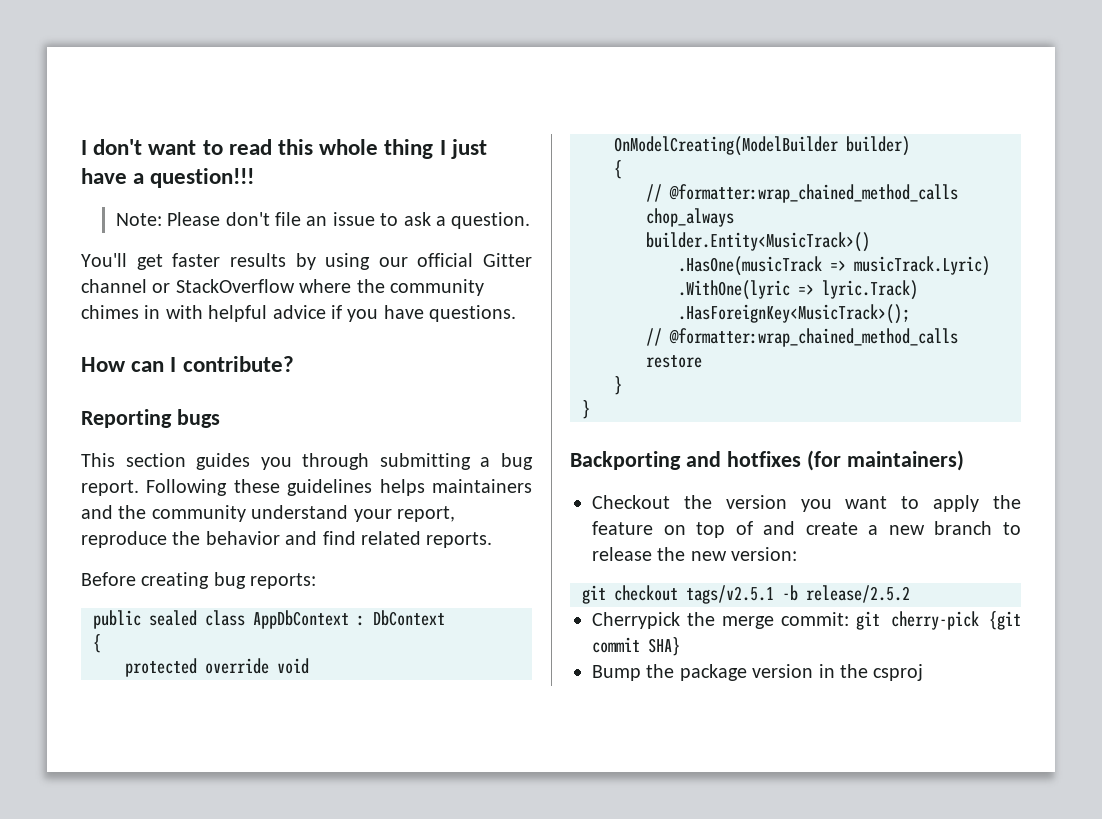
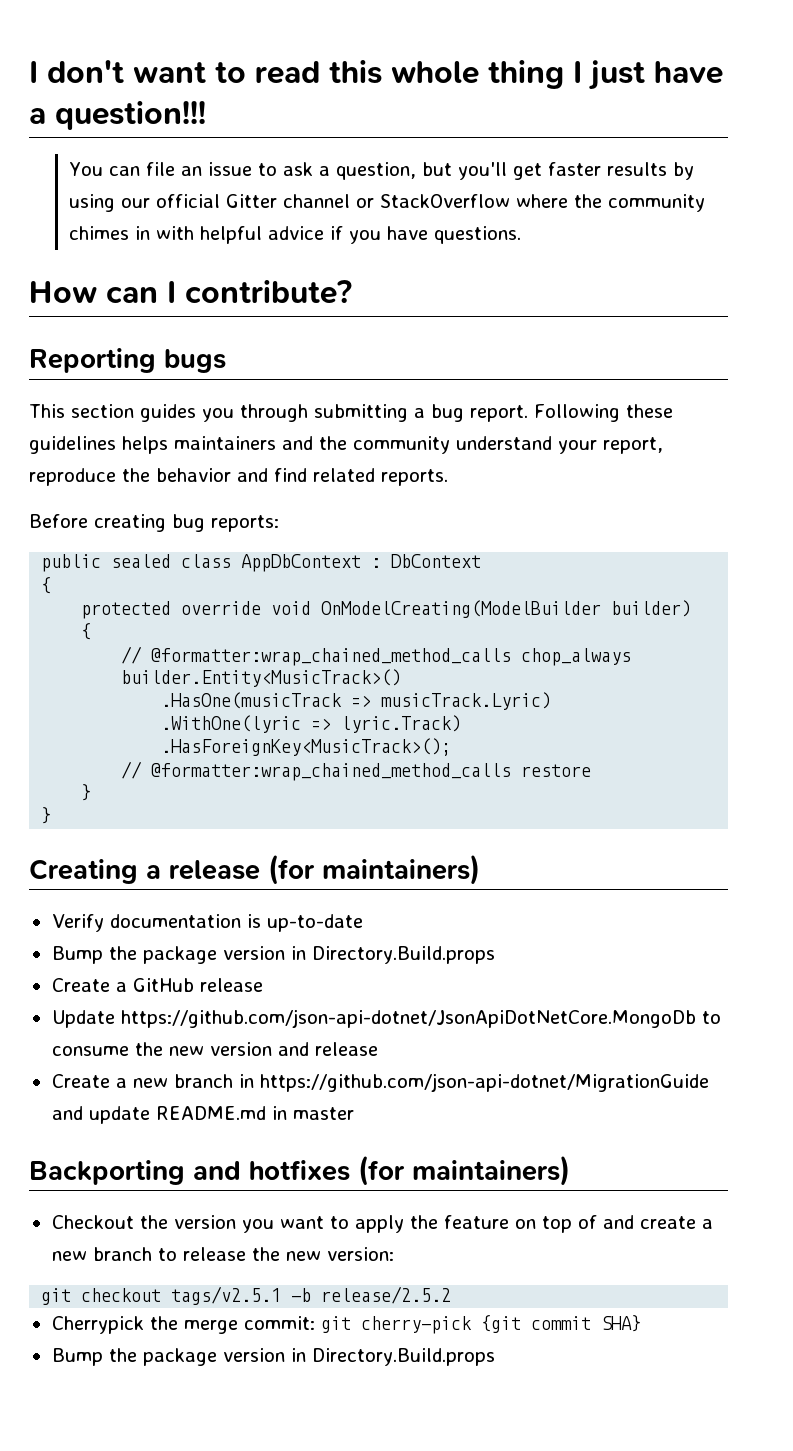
[115,212,270,226] Note: Please don't -> [69,162,141,176] You can
[451,212,531,229] [81,253,127,267] question. // You'll -> [336,162,508,180] question, but you'll
(590, 409) none -> [29,854,480,885] [51,914,363,932] [51,946,495,964] [51,978,263,992] [51,1009,721,1028] [51,1042,378,1056] [51,1073,709,1092] [51,1106,354,1124] // Creating a release (for maintainers) // Verify documentation is up-to-date // Bump the package version in Directory.Build.props // Create a GitHub release // Update https://github.com/json-api-dotnet/JsonApiDotNetCore.MongoDb to consume the new version and release // Create a new branch in https://github.com/json-api-dotnet/MigrationGuide and update README.md in master
[840,664,924,681] the csproj -> [311,1348,495,1366] Directory.Build.props

